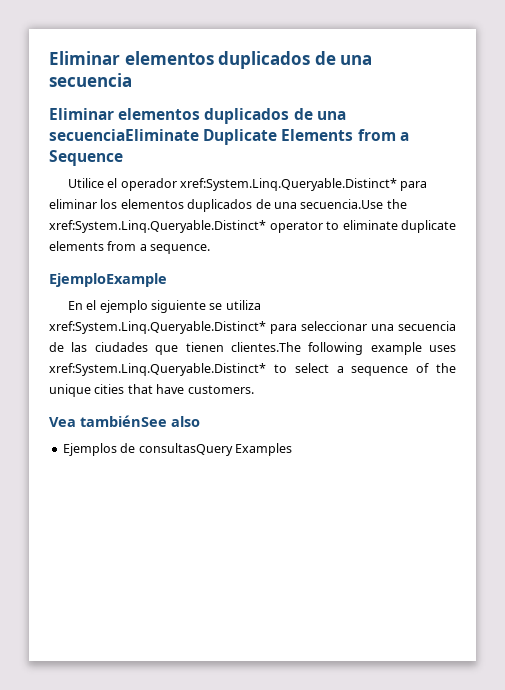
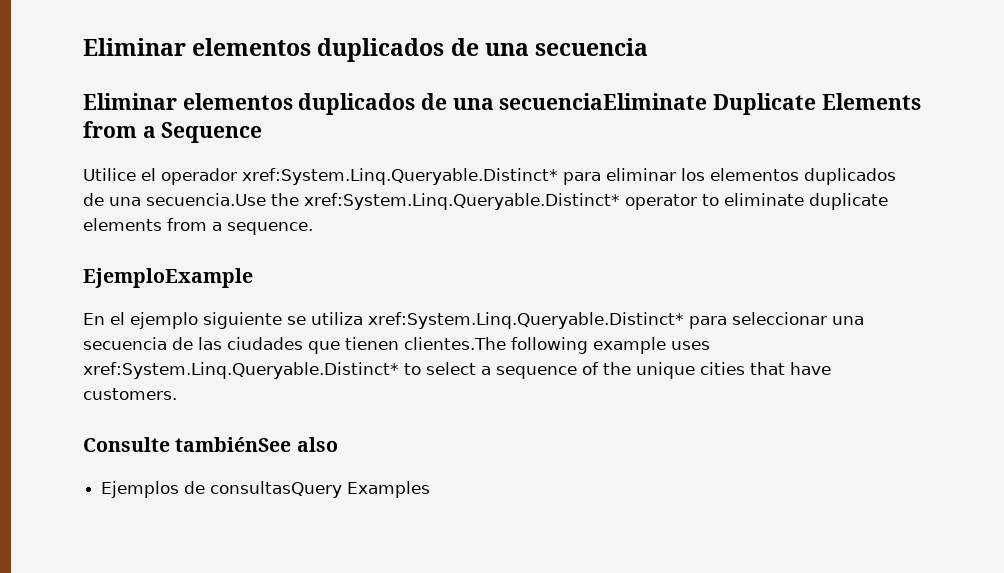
[49,417,76,427] Vea -> [83,437,170,452] Consulte

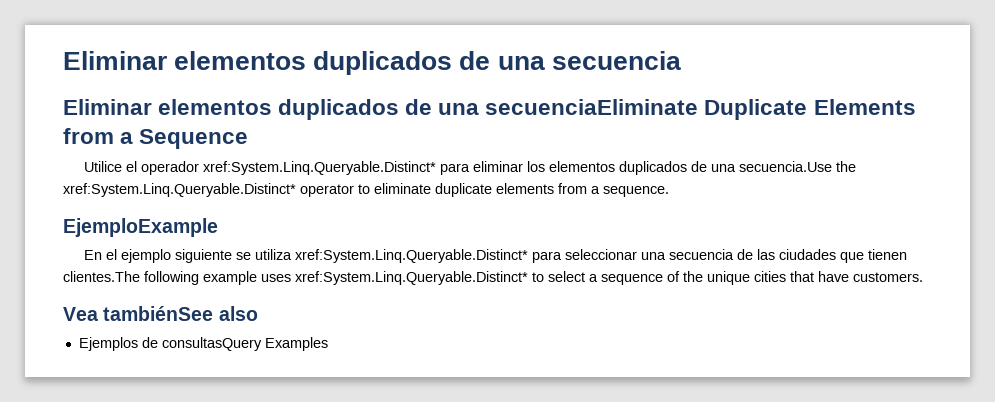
[83,437,170,452] Consulte -> [63,307,98,321] Vea

